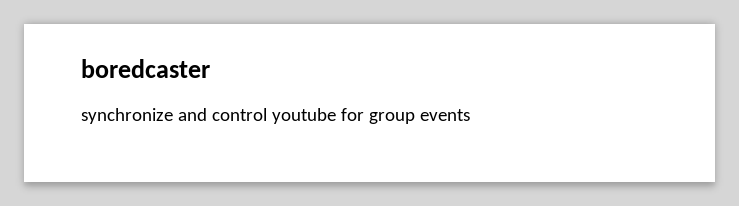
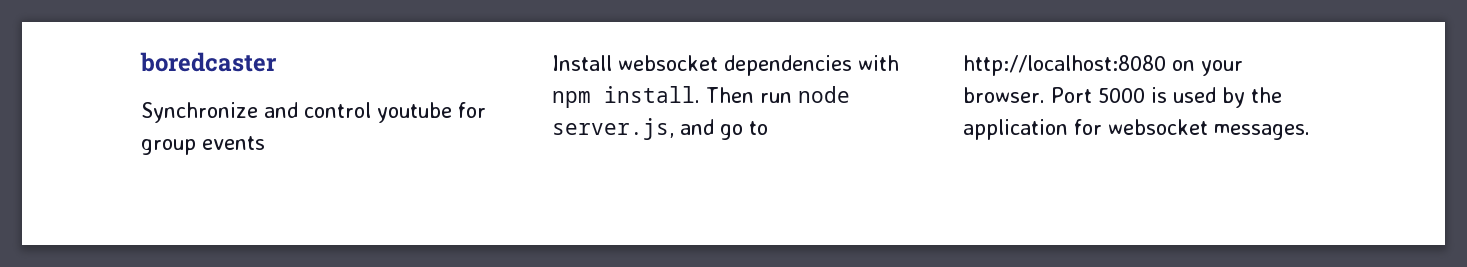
[81,108,173,124] synchronize -> [141,102,258,123] Synchronize
(470, 115) none -> [552,55,899,76] [552,86,850,108] [552,118,768,140] [963,55,1243,76] [963,87,1282,108] [963,119,1310,140] // Install websocket dependencies with npm install. Then run node server.js, and go to http://localhost:8080 on your browser. Port 5000 is used by the application for websocket messages.

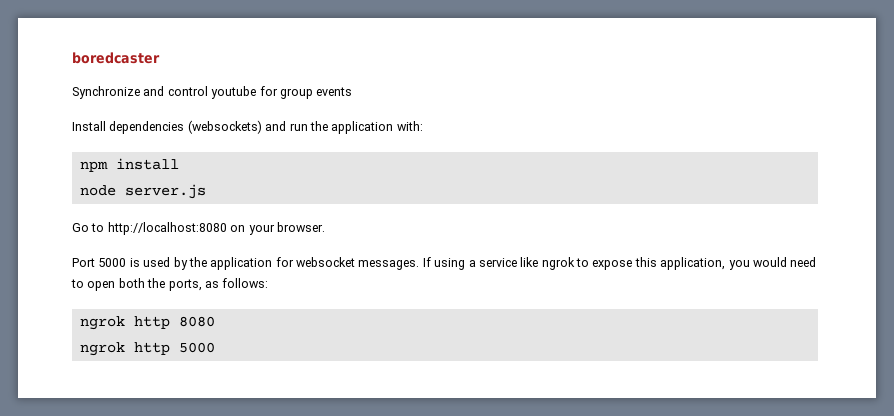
[618,55,899,76] [552,86,850,108] [552,118,743,140] websocket dependencies with npm install. Then run node server.js, and go -> [109,120,423,134] [79,158,179,172] [79,184,206,199] [72,223,89,232] dependencies (websockets) and run the application with: // npm install // node server.js // Go
(1045, 95) none -> (325, 227) //
(1310, 132) none -> [422,257,817,270] [71,278,269,291] [79,316,215,330] [79,342,215,356] If using a service like ngrok to expose this application, you would need to open both the ports, as follows: // ngrok http 8080 // ngrok http 5000

